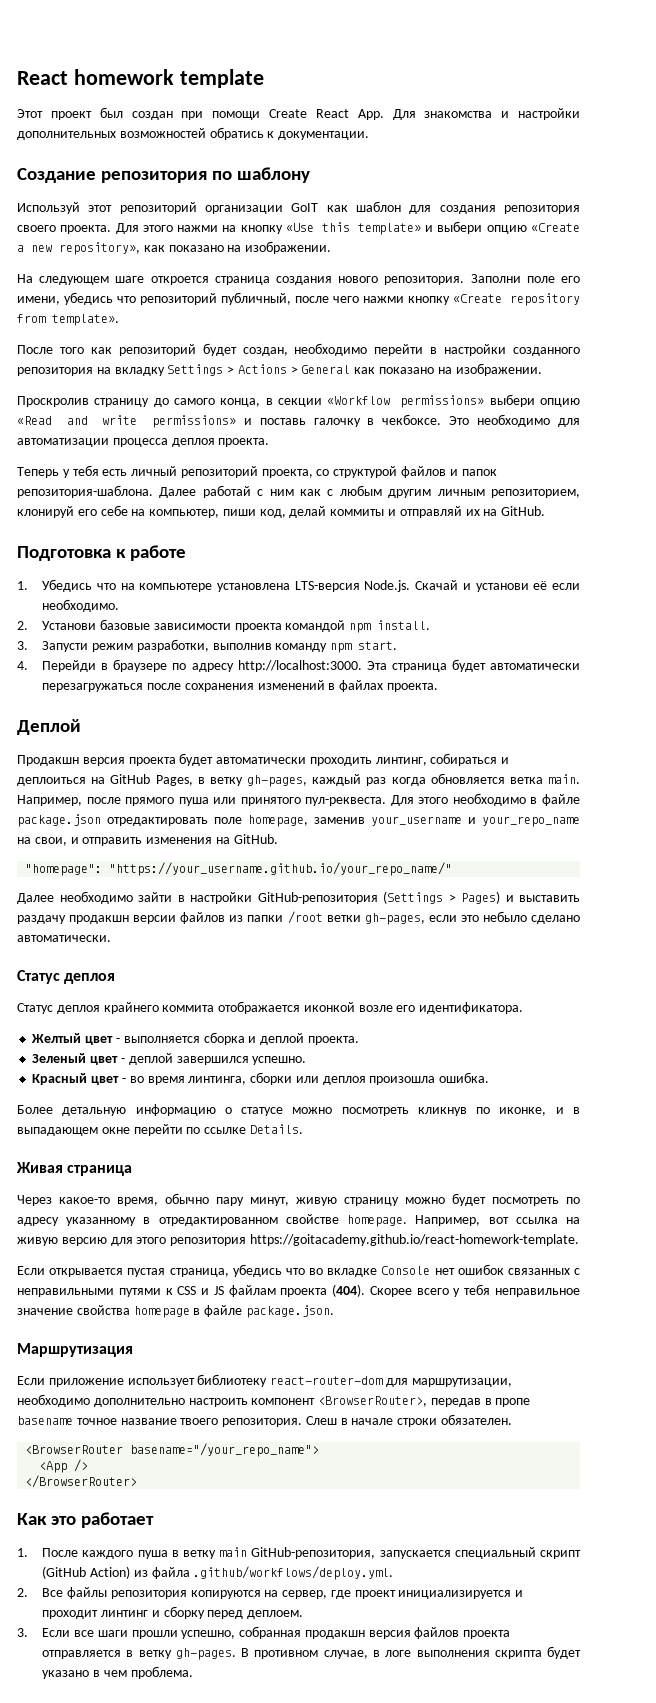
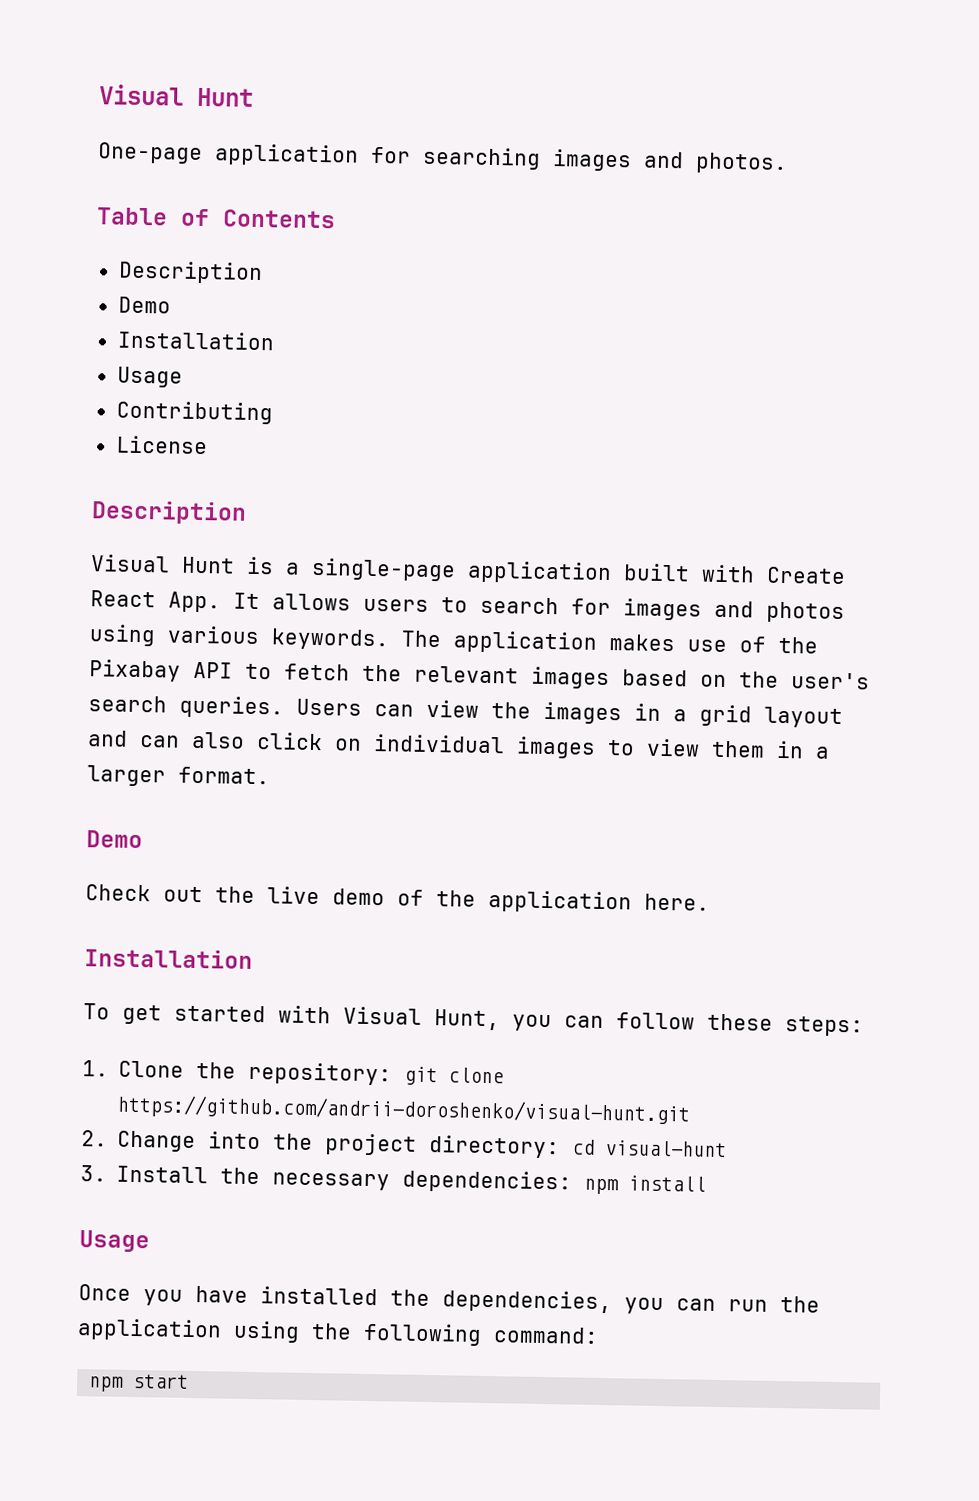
[17,69,264,88] [17,107,580,120] [17,127,370,140] [17,167,311,183] [17,201,580,214] [17,221,580,235] [17,241,332,255] [17,274,580,285] [17,292,580,306] [17,314,119,326] [17,343,580,356] [17,363,542,376] [17,394,580,408] [17,414,581,428] [17,438,270,447] [17,465,497,478] [17,485,580,498] [17,505,546,518] [17,545,187,561] [17,579,580,592] [42,599,120,612] [17,619,431,633] [17,639,398,653] [17,659,580,672] [42,680,438,692] [17,719,81,735] [17,753,510,766] [17,773,581,787] [17,793,580,806] [17,814,580,827] [17,834,278,846] [25,862,453,876] [17,891,580,904] [17,911,580,925] [17,935,111,942] [17,970,116,984] [17,1001,524,1014] [31,1032,359,1045] [32,1053,307,1065] [32,1072,490,1085] [17,1104,580,1116] [17,1124,303,1136] [16,1162,133,1176] [17,1193,580,1206] [17,1214,580,1227] [17,1234,579,1246] [17,1264,581,1277] [17,1284,580,1297] [17,1305,334,1318] [17,1343,133,1357] [17,1374,512,1387] [17,1394,531,1407] [17,1414,513,1427] [25,1443,320,1457] [39,1459,89,1473] [25,1475,138,1488] [17,1512,155,1528] [17,1547,581,1559] [42,1566,394,1580] [17,1587,524,1599] [42,1606,304,1619] [17,1626,511,1639] [42,1646,581,1660] [42,1666,193,1679] React homework template // Этот проект был создан при помощи Create React App. Для знакомства и настройки дополнительных возможностей обратись к документации. // Создание репозитория по шаблону // Используй этот репозиторий организации GoIT как шаблон для создания репозитория своего проекта. Для этого нажми на кнопку «Use this template» и выбери опцию «Create a new repository», как показано на изображении. // На следующем шаге откроется страница создания нового репозитория. Заполни поле его имени, убедись что репозиторий публичный, после чего нажми кнопку «Create repository from template». // После того как репозиторий будет создан, необходимо перейти в настройки созданного репозитория на вкладку Settings > Actions > General как показано на изображении. // Проскролив страницу до самого конца, в секции «Workflow permissions» выбери опцию «Read and write permissions» и поставь галочку в чекбоксе. Это необходимо для автоматизации процесса деплоя проекта. // Теперь у тебя есть личный репозиторий проекта, со структурой файлов и папок репозитория-шаблона. Далее работай с ним как с любым другим личным репозиторием, клонируй его себе на компьютер, пиши код, делай коммиты и отправляй их на GitHub. // Подготовка к работе // 1. Убедись что на компьютере установлена LTS-версия Node.js. Скачай и установи её если необходимо. // 2. Установи базовые зависимости проекта командой npm install. // 3. Запусти режим разработки, выполнив команду npm start. // 4. Перейди в браузере по адресу http://localhost:3000. Эта страница будет автоматически перезагружаться после сохранения изменений в файлах проекта. // Деплой // Продакшн версия проекта будет автоматически проходить линтинг, собираться и деплоиться на GitHub Pages, в ветку gh-pages, каждый раз когда обновляется ветка main. Например, после прямого пуша или принятого пул-реквеста. Для этого необходимо в файле package.json отредактировать поле homepage, заменив your_username и your_repo_name на свои, и отправить изменения на GitHub. // "homepage": "https://your_username.github.io/your_repo_name/" // Далее необходимо зайти в настройки GitHub-репозитория (Settings > Pages) и выставить раздачу продакшн версии файлов из папки /root ветки gh-pages, если это небыло сделано автоматически. // Статус деплоя // Статус деплоя крайнего коммита отображается иконкой возле его идентификатора. // Желтый цвет - выполняется сборка и деплой проекта. // Зеленый цвет - деплой завершился успешно. // Красный цвет - во время линтинга, сборки или деплоя произошла ошибка. // Более детальную информацию о статусе можно посмотреть кликнув по иконке, и в выпадающем окне перейти по ссылке Details. // Живая страница // Через какое-то время, обычно пару минут, живую страницу можно будет посмотреть по адресу указанному в отредактированном свойстве homepage. Например, вот ссылка на живую версию для этого репозитория https://goitacademy.github.io/react-homework-template. // Если открывается пустая страница, убедись что во вкладке Console нет ошибок связанных с неправильными путями к CSS и JS файлам проекта (404). Скорее всего у тебя неправильное значение свойства homepage в файле package.json. // Маршрутизация // Если приложение использует библиотеку react-router-dom для маршрутизации, необходимо дополнительно настроить компонент <BrowserRouter>, передав в пропе basename точное название твоего репозитория. Слеш в начале строки обязателен. // <BrowserRouter basename="/your_repo_name"> // <App /> // </BrowserRouter> // Как это работает // 1. После каждого пуша в ветку main GitHub-репозитория, запускается специальный скрипт (GitHub Action) из файла .github/workflows/deploy.yml. // 2. Все файлы репозитория копируются на сервер, где проект инициализируется и проходит линтинг и сборку перед деплоем. // 3. Если все шаги прошли успешно, собранная продакшн версия файлов проекта отправляется в ветку gh-pages. В противном случае, в логе выполнения скрипта будет указано в чем проблема. -> [98,84,254,107] [98,142,788,175] [96,207,336,229] [117,260,263,285] [117,296,171,314] [116,330,275,351] [116,366,183,388] [115,400,273,425] [115,435,208,455] [91,500,247,525] [91,554,846,585] [90,590,845,624] [89,624,818,654] [89,659,870,690] [88,695,843,729] [88,730,830,759] [87,765,270,787] [86,830,143,849] [85,884,710,914] [84,948,253,969] [83,1003,864,1037] [82,1060,505,1086] [117,1094,691,1126] [81,1130,728,1159] [80,1165,707,1195] [79,1230,150,1253] [78,1284,820,1315] [77,1318,599,1346] [88,1373,190,1392] Visual Hunt // One-page application for searching images and photos. // Table of Contents // Description // Demo // Installation // Usage // Contributing // License // Description // Visual Hunt is a single-page application built with Create React App. It allows users to search for images and photos using various keywords. The application makes use of the Pixabay API to fetch the relevant images based on the user's search queries. Users can view the images in a grid layout and can also click on individual images to view them in a larger format. // Demo // Check out the live demo of the application here. // Installation // To get started with Visual Hunt, you can follow these steps: // 1. Clone the repository: git clone https://github.com/andrii-doroshenko/visual-hunt.git // 2. Change into the project directory: cd visual-hunt // 3. Install the necessary dependencies: npm install // Usage // Once you have installed the dependencies, you can run the application using the following command: // npm start

